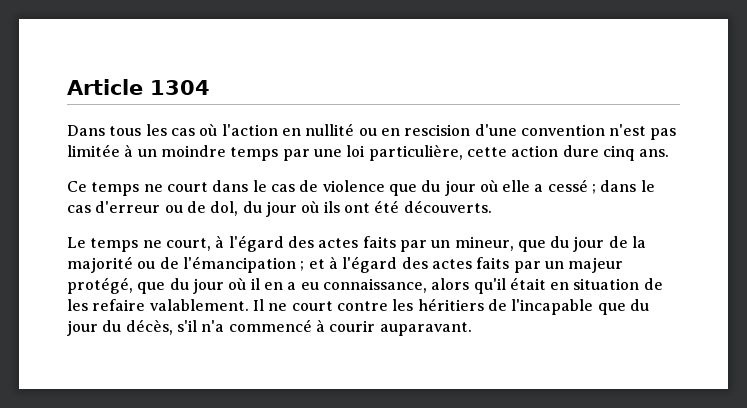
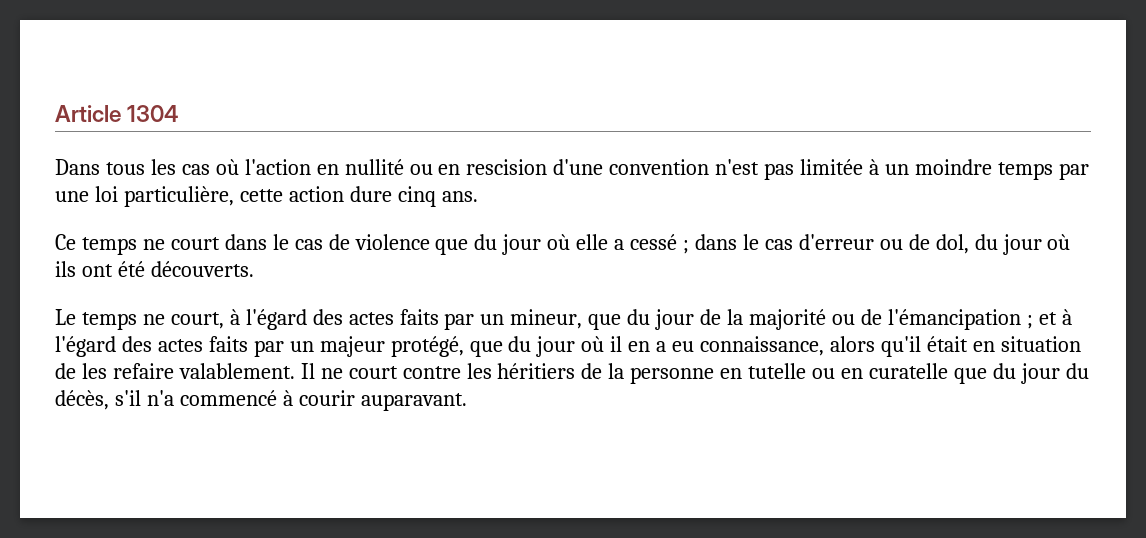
[511,299,594,315] l'incapable -> [608,363,948,384] la personne en tutelle ou en curatelle

